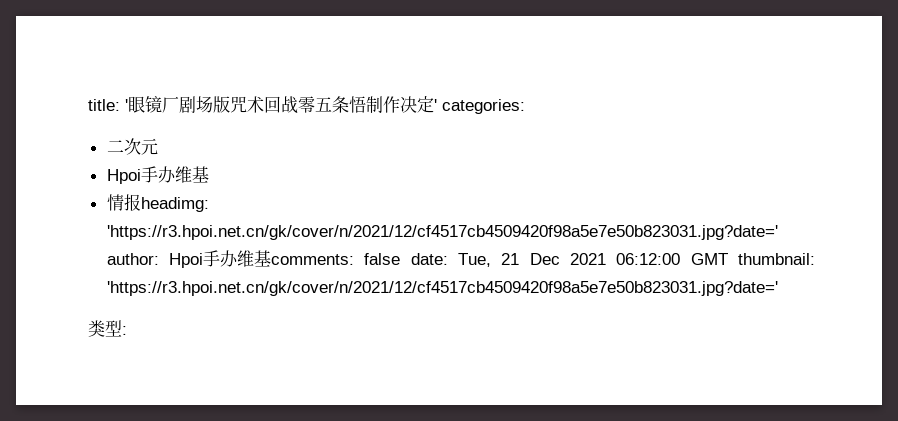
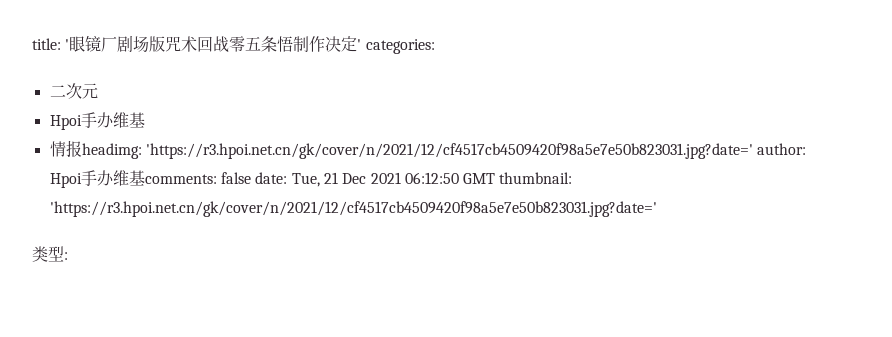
[616,253,681,265] 06:12:00 -> [404,172,459,184] 06:12:50

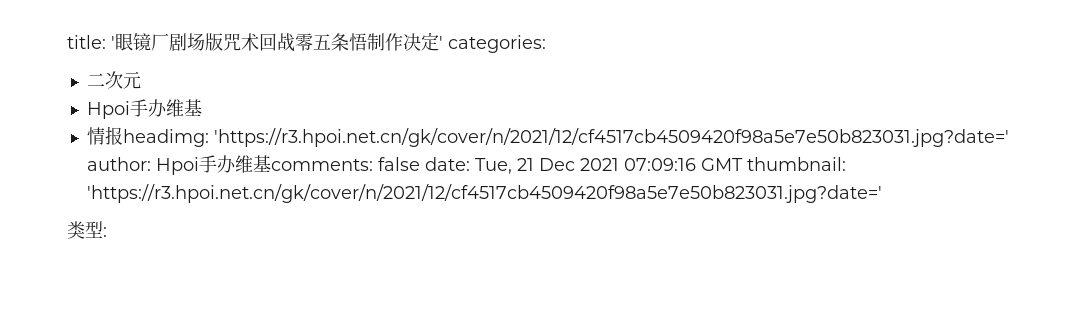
[404,172,459,184] 06:12:50 -> [623,158,696,171] 07:09:16

